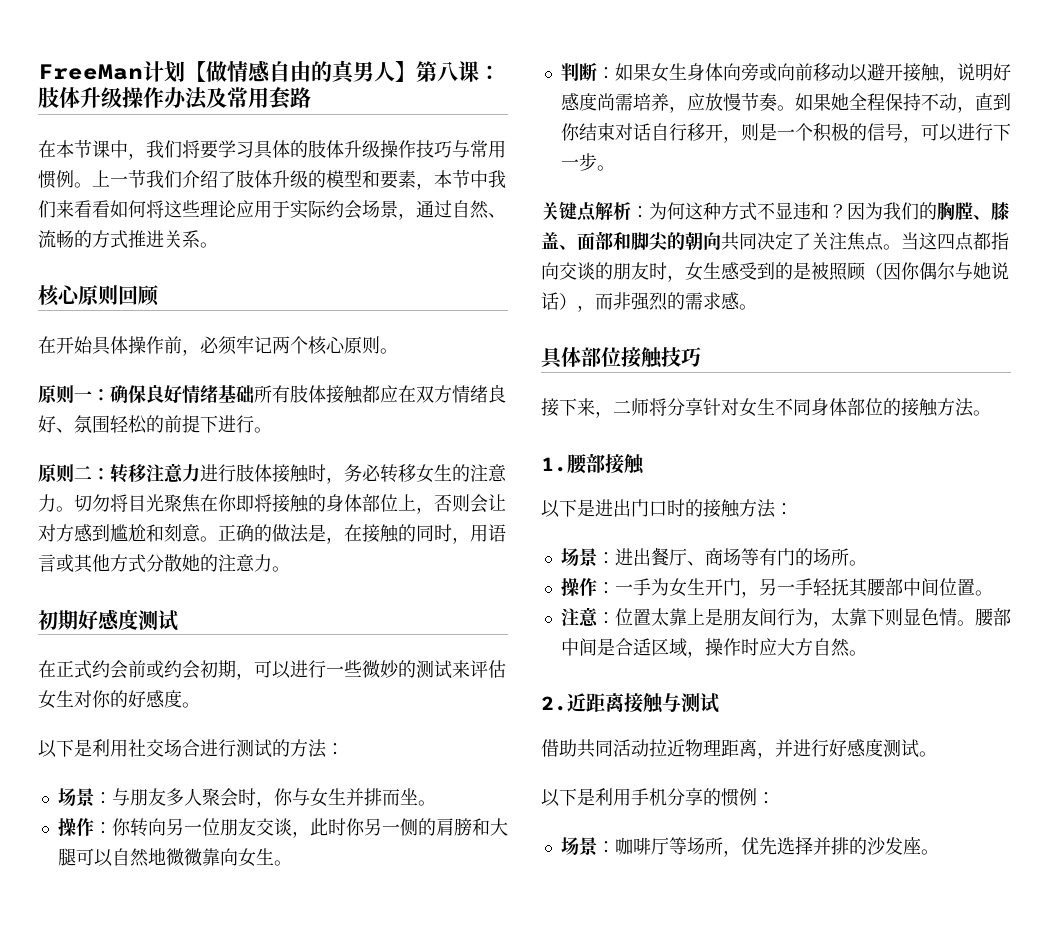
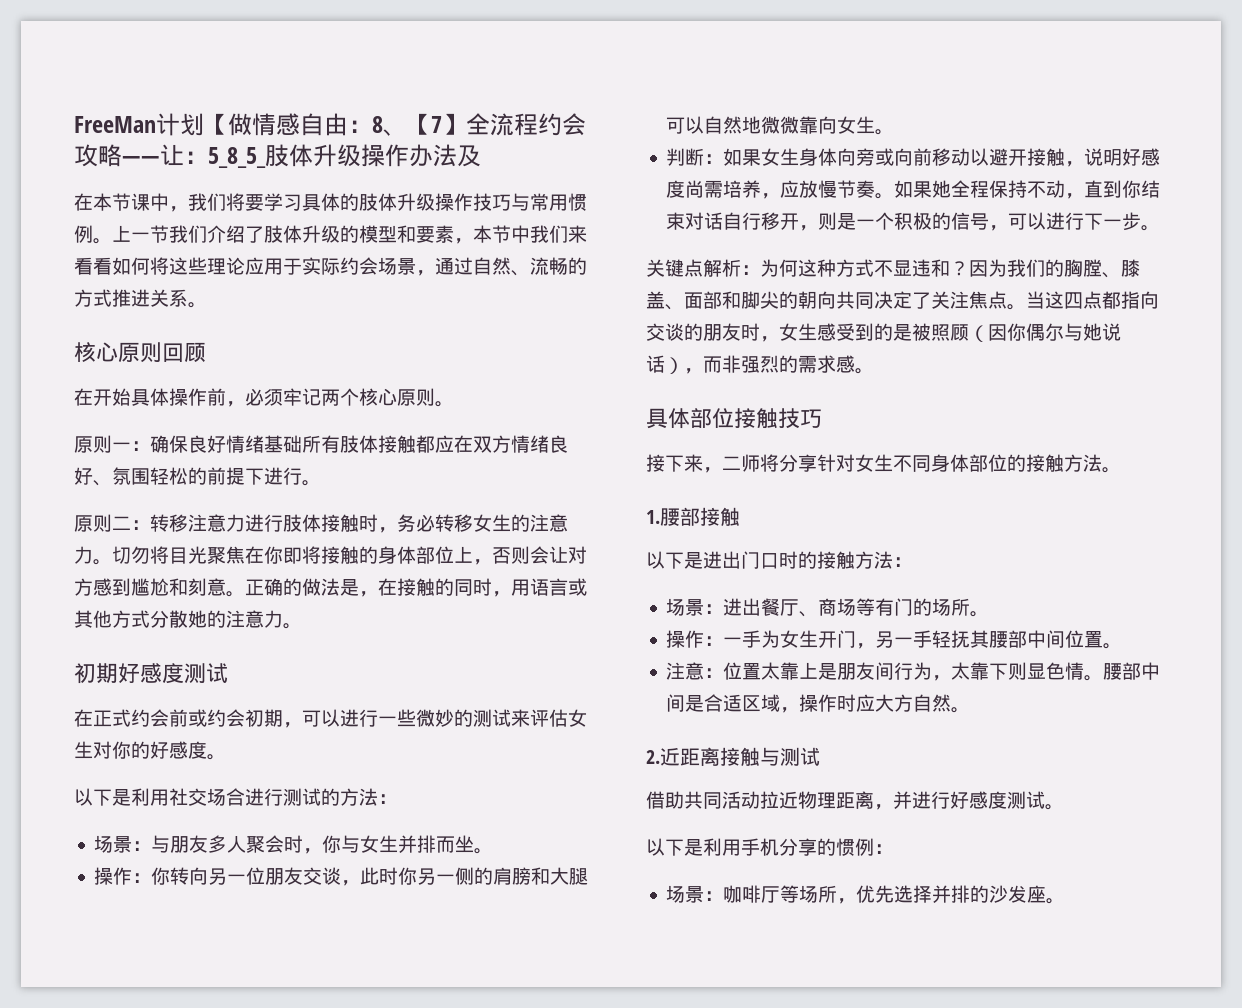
[311,60,500,84] 的真男人】第八课： -> [348,113,586,136] [74,144,266,168] ：8、【7】全流程约会攻略——让：5_8_5_
[227,87,311,109] 常用套路 -> (481, 156) none

